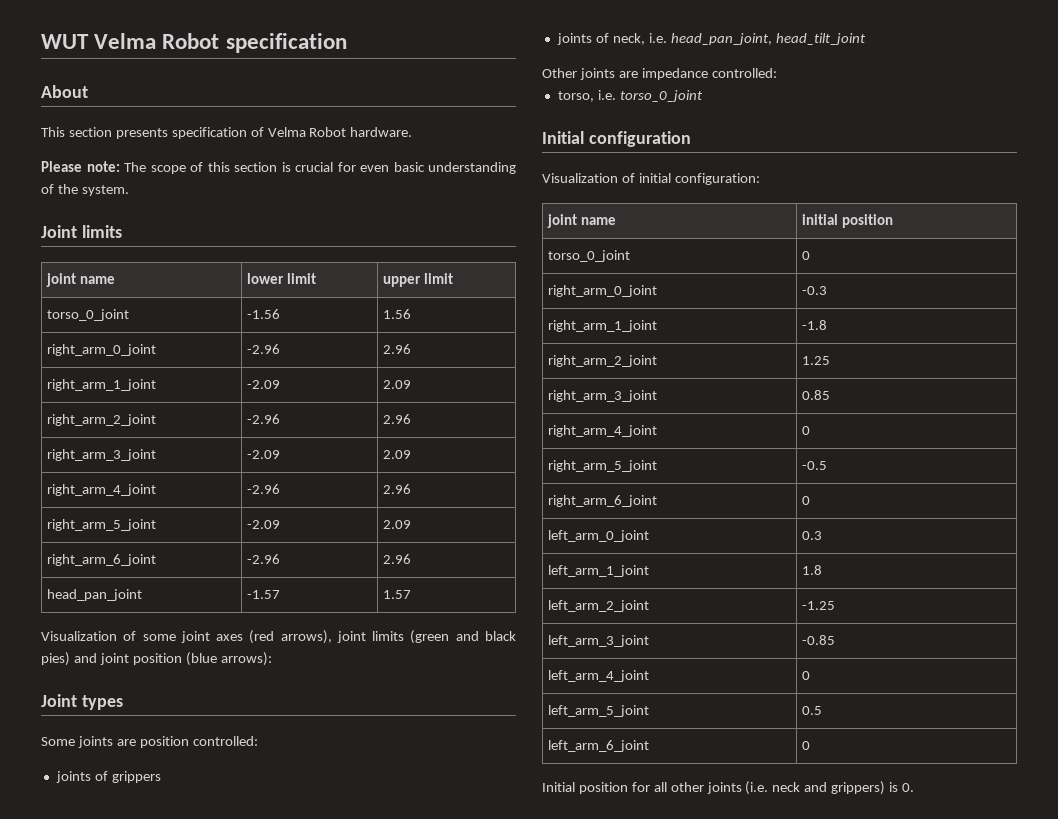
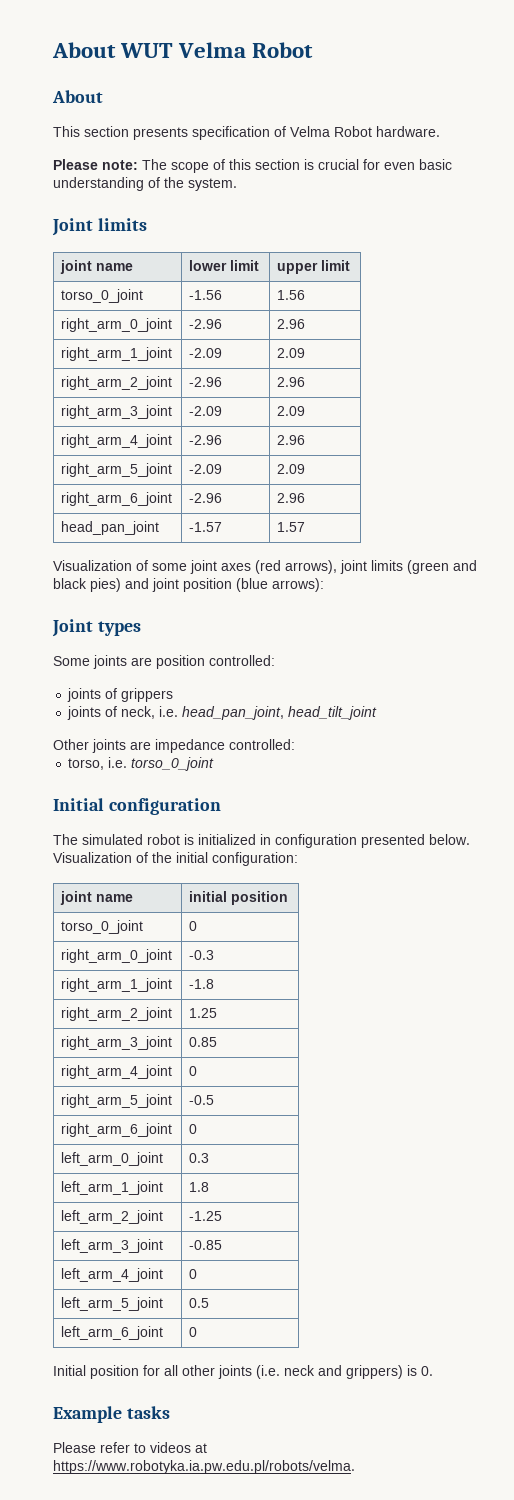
(41, 41) none -> [52,42,116,58] About
[225,33,347,53] specification -> (314, 50) none
[542,173,635,183] Visualization of -> [53,834,470,848] [53,852,172,863] The simulated robot is initialized in configuration presented below. Visualization of the
(915, 787) none -> [53,1406,170,1423] [53,1442,207,1453] [53,1460,355,1474] // Example tasks // Please refer to videos at https://www.robotyka.ia.pw.edu.pl/robots/velma.

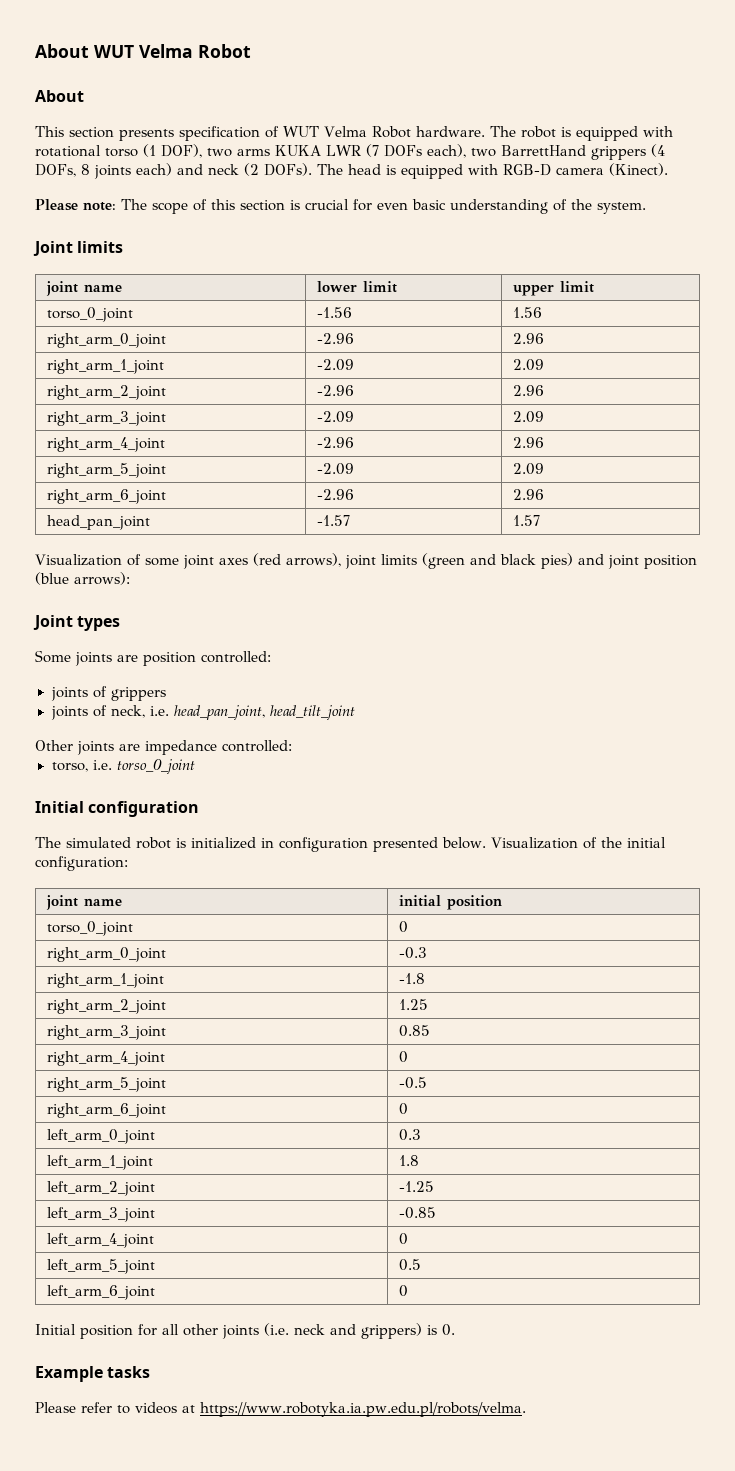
(286, 131) none -> [283,126,319,137] WUT
(440, 131) none -> [489,126,673,141] [35,144,665,160] [35,163,668,179] The robot is equipped with rotational torso (1 DOF), two arms KUKA LWR (7 DOFs each), two BarrettHand grippers (4 DOFs, 8 joints each) and neck (2 DOFs). The head is equipped with RGB-D camera (Kinect).

